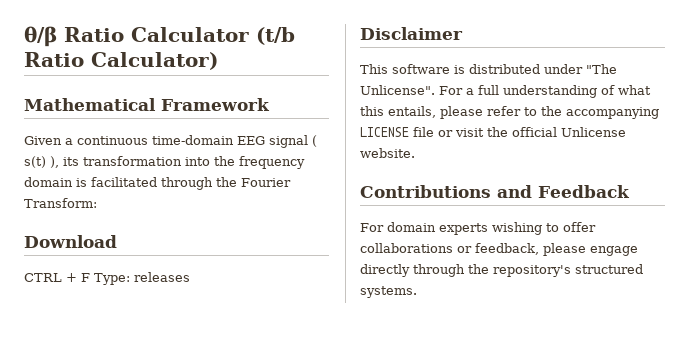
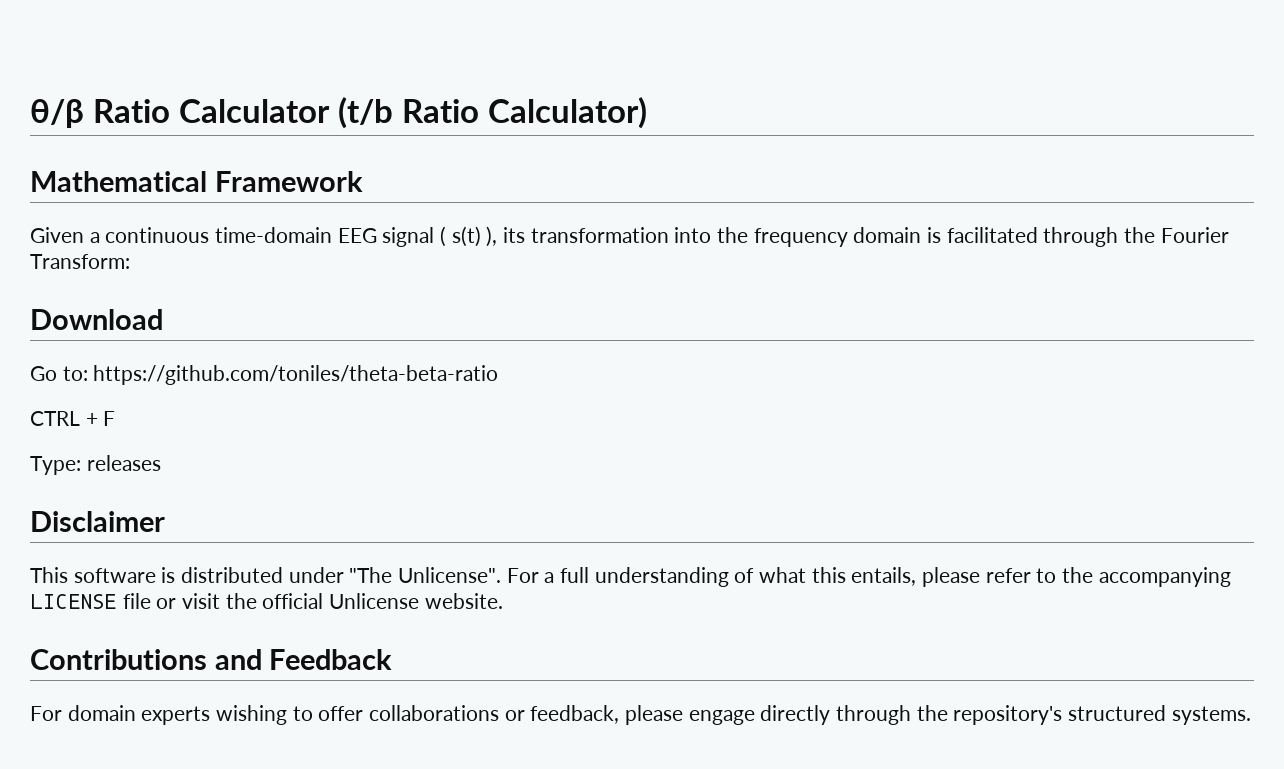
(117, 241) none -> [30,365,499,385] // Go to: https://github.com/toniles/theta-beta-ratio
(90, 277) none -> (116, 418) //

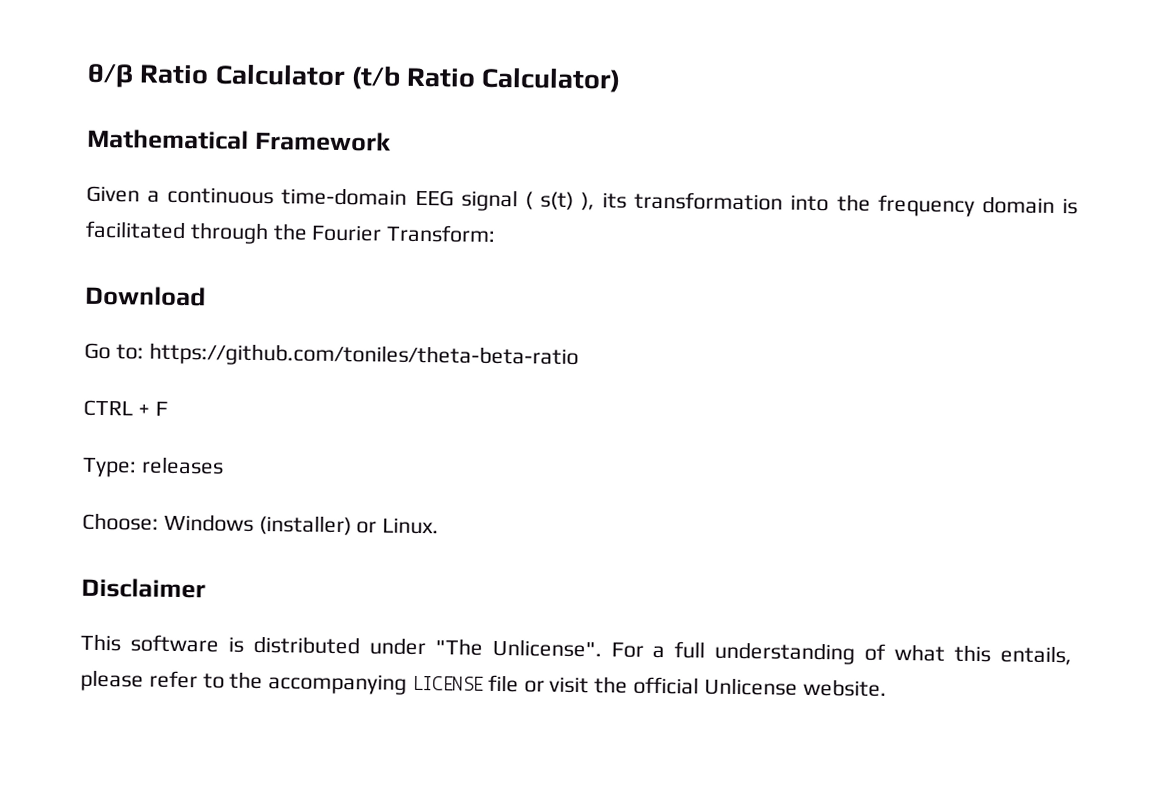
(161, 463) none -> [82,512,440,536] // Choose: Windows (installer) or Linux.
[30,649,393,670] [30,705,1251,725] // Contributions and Feedback // For domain experts wishing to offer collaborations or feedback, please engage directly through the repository's structured systems. -> (887, 687) none

